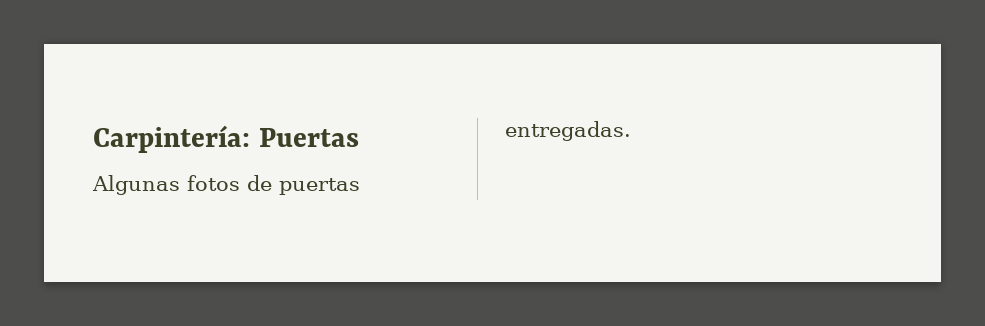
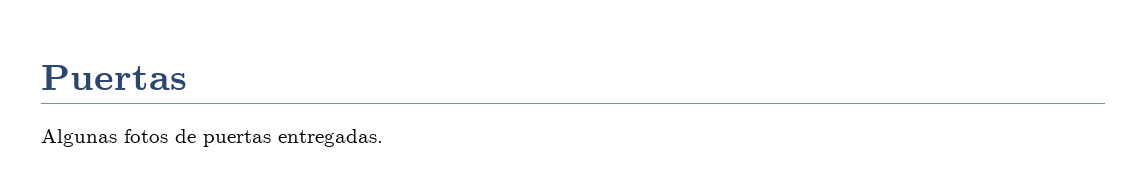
[93,125,250,153] Carpintería: -> (41, 77) none

